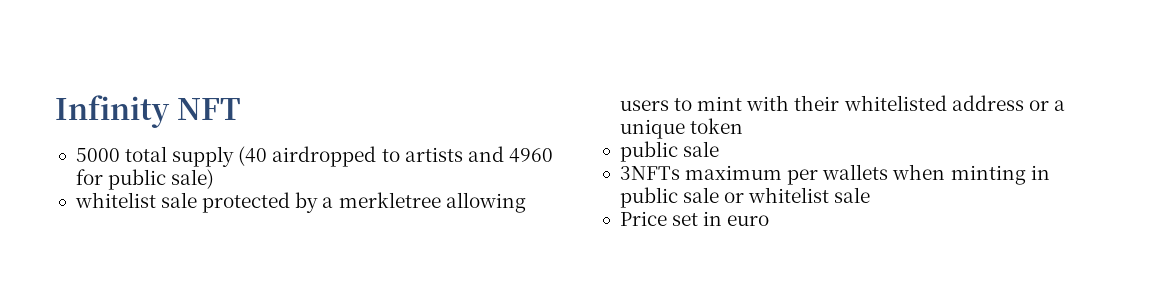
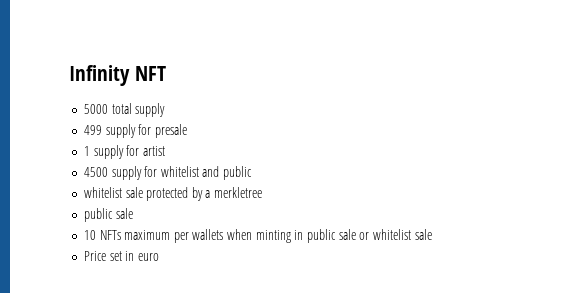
[238,146,553,167] [75,169,215,190] (40 airdropped to artists and 4960 for public sale) -> [83,124,187,138] [83,145,165,159] [83,166,253,180] // 499 supply for presale // 1 supply for artist // 4500 supply for whitelist and public
[445,192,526,213] [619,95,1065,111] [619,118,744,139] allowing users to mint with their whitelisted address or a unique token -> (263, 192) none
[619,166,680,180] 3NFTs -> [83,230,121,240] 10 NFTs

